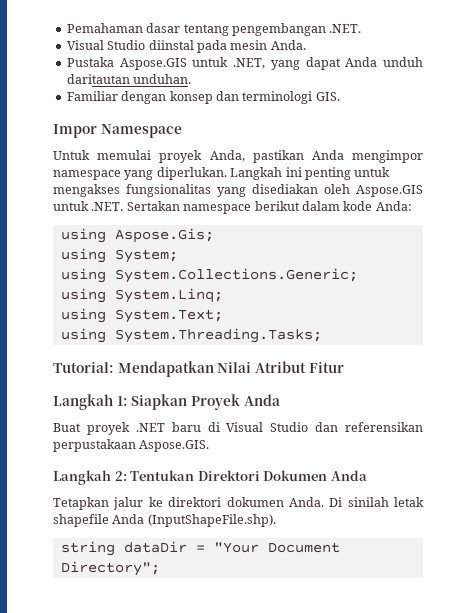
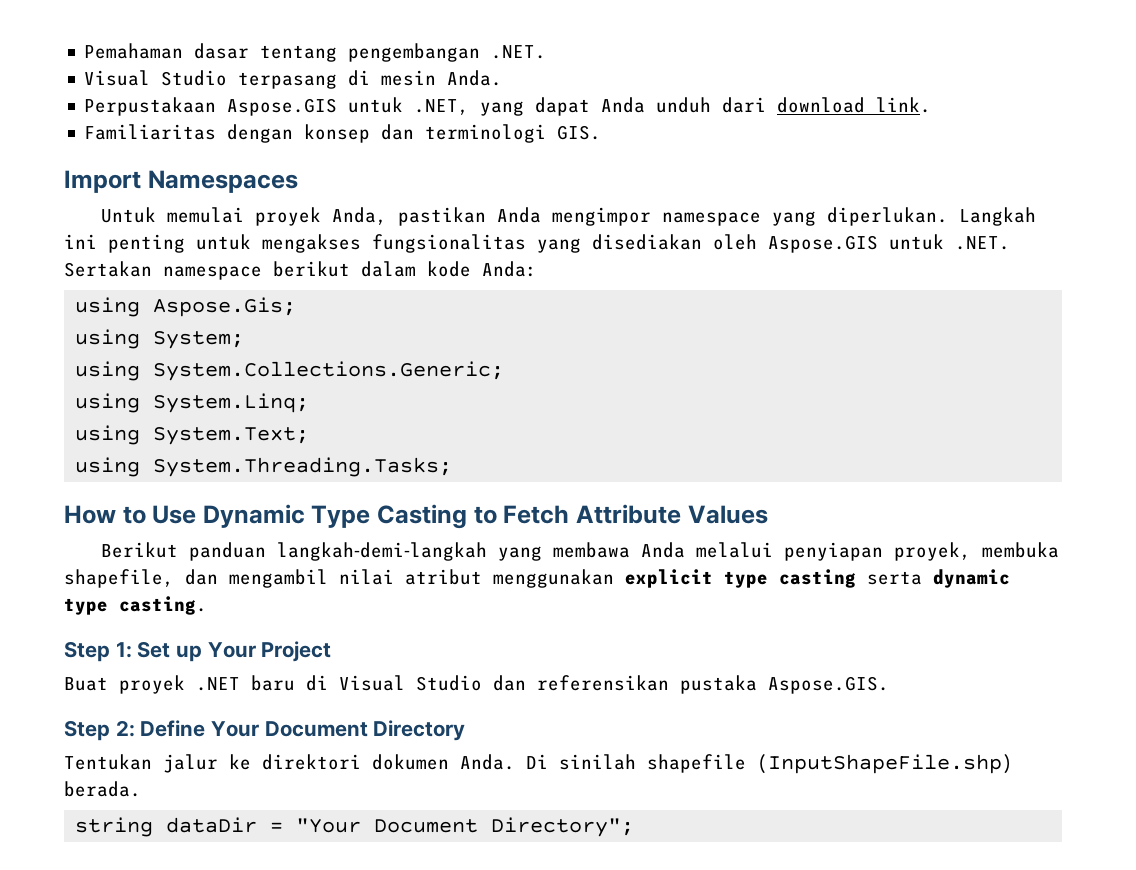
[148,40,227,53] diinstal pada -> [238,70,371,89] terpasang di
[66,57,114,67] Pustaka -> [84,97,217,116] Perpustakaan
[66,74,192,84] [66,91,118,101] daritautan unduhan. // Familiar -> [722,97,932,113] [84,124,217,140] dari download link. // Familiaritas
[53,124,182,138] Impor Namespace -> [64,170,298,193] Import Namespaces
[53,361,344,377] [53,394,280,410] Tutorial: Mendapatkan Nilai Atribut Fitur // Langkah 1: Siapkan Proyek Anda -> [64,504,768,529] [101,542,1060,561] [64,569,1010,588] [64,596,207,615] [64,641,332,662] How to Use Dynamic Type Casting to Fetch Attribute Values // Berikut panduan langkah‑demi‑langkah yang membawa Anda melalui penyiapan proyek, membuka shapefile, dan mengambil nilai atribut menggunakan explicit type casting serta dynamic type casting. // Step 1: Set up Your Project
[53,439,136,452] perpustakaan -> [680,675,757,694] pustaka
[53,470,367,485] [53,497,109,510] Langkah 2: Tentukan Direktori Dokumen Anda // Tetapkan -> [64,720,466,741] [64,754,152,770] Step 2: Define Your Document Directory // Tentukan
[394,497,424,507] [53,514,276,527] letak shapefile Anda (InputShapeFile.shp). -> [647,754,1013,774] [64,781,141,797] shapefile (InputShapeFile.shp) berada.

